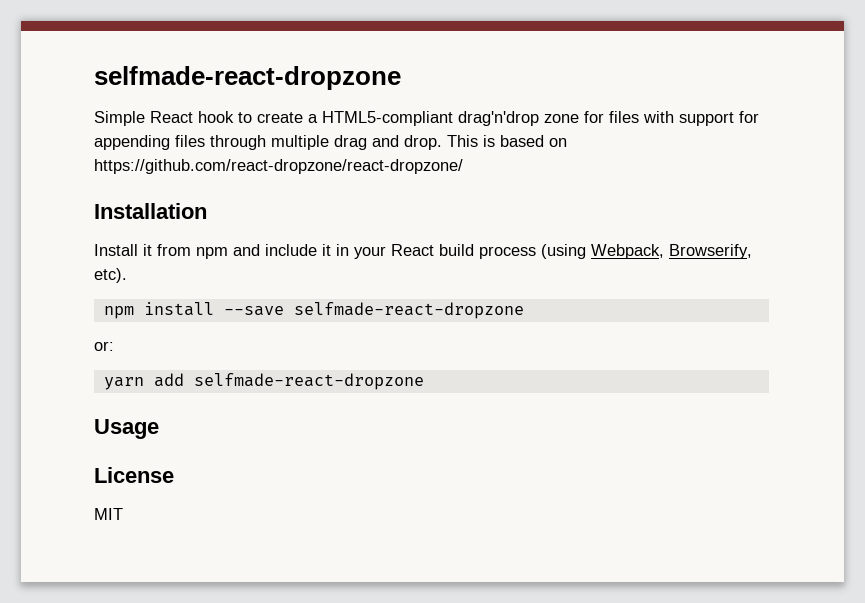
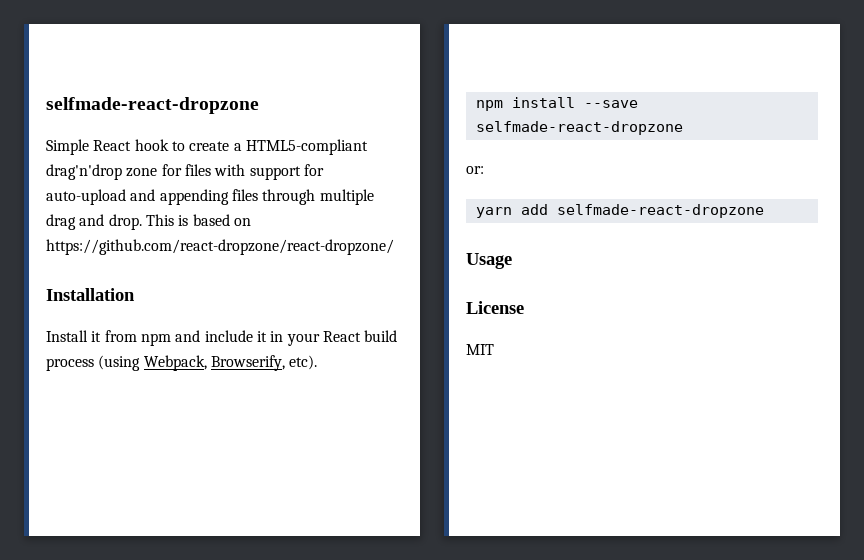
(759, 117) none -> [46,189,156,205] auto-upload and

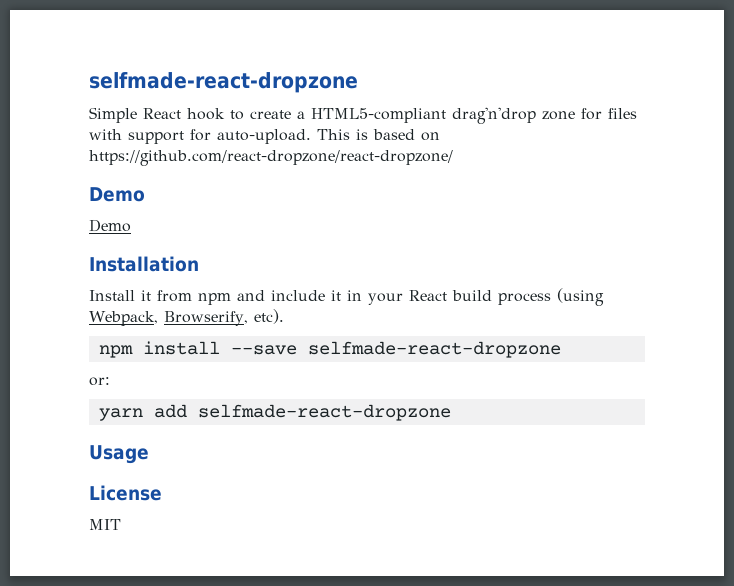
[46,189,374,205] [46,214,142,230] auto-upload and appending files through multiple drag and drop. -> [217,129,311,144] auto-upload.
(394, 247) none -> [89,187,145,202] [89,219,131,232] // Demo // Demo

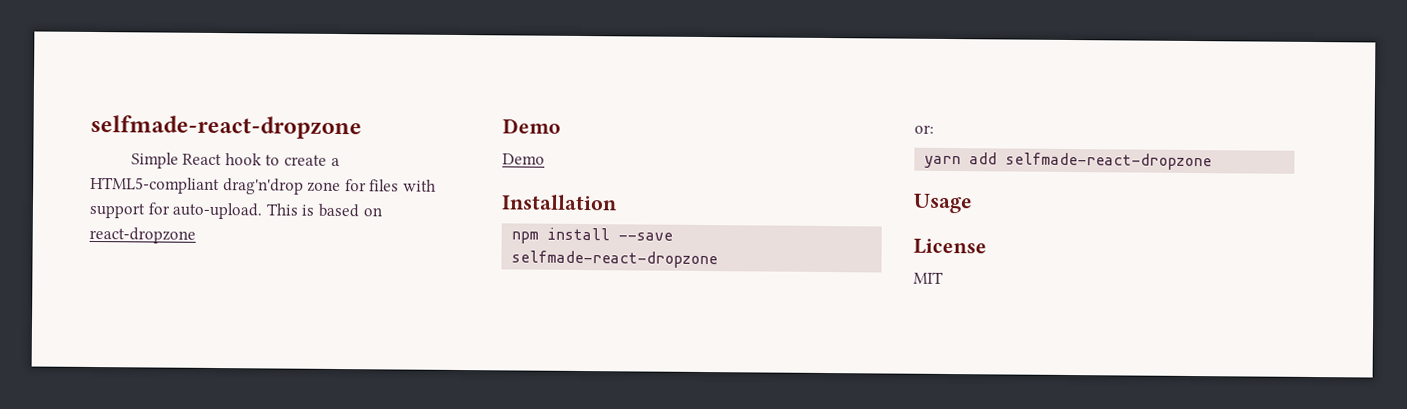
[89,150,453,166] https://github.com/react-dropzone/react-dropzone/ -> [89,226,196,244] react-dropzone
[89,288,604,306] [89,309,284,326] // Install it from npm and include it in your React build process (using Webpack, Browserify, etc). -> (618, 202) none

